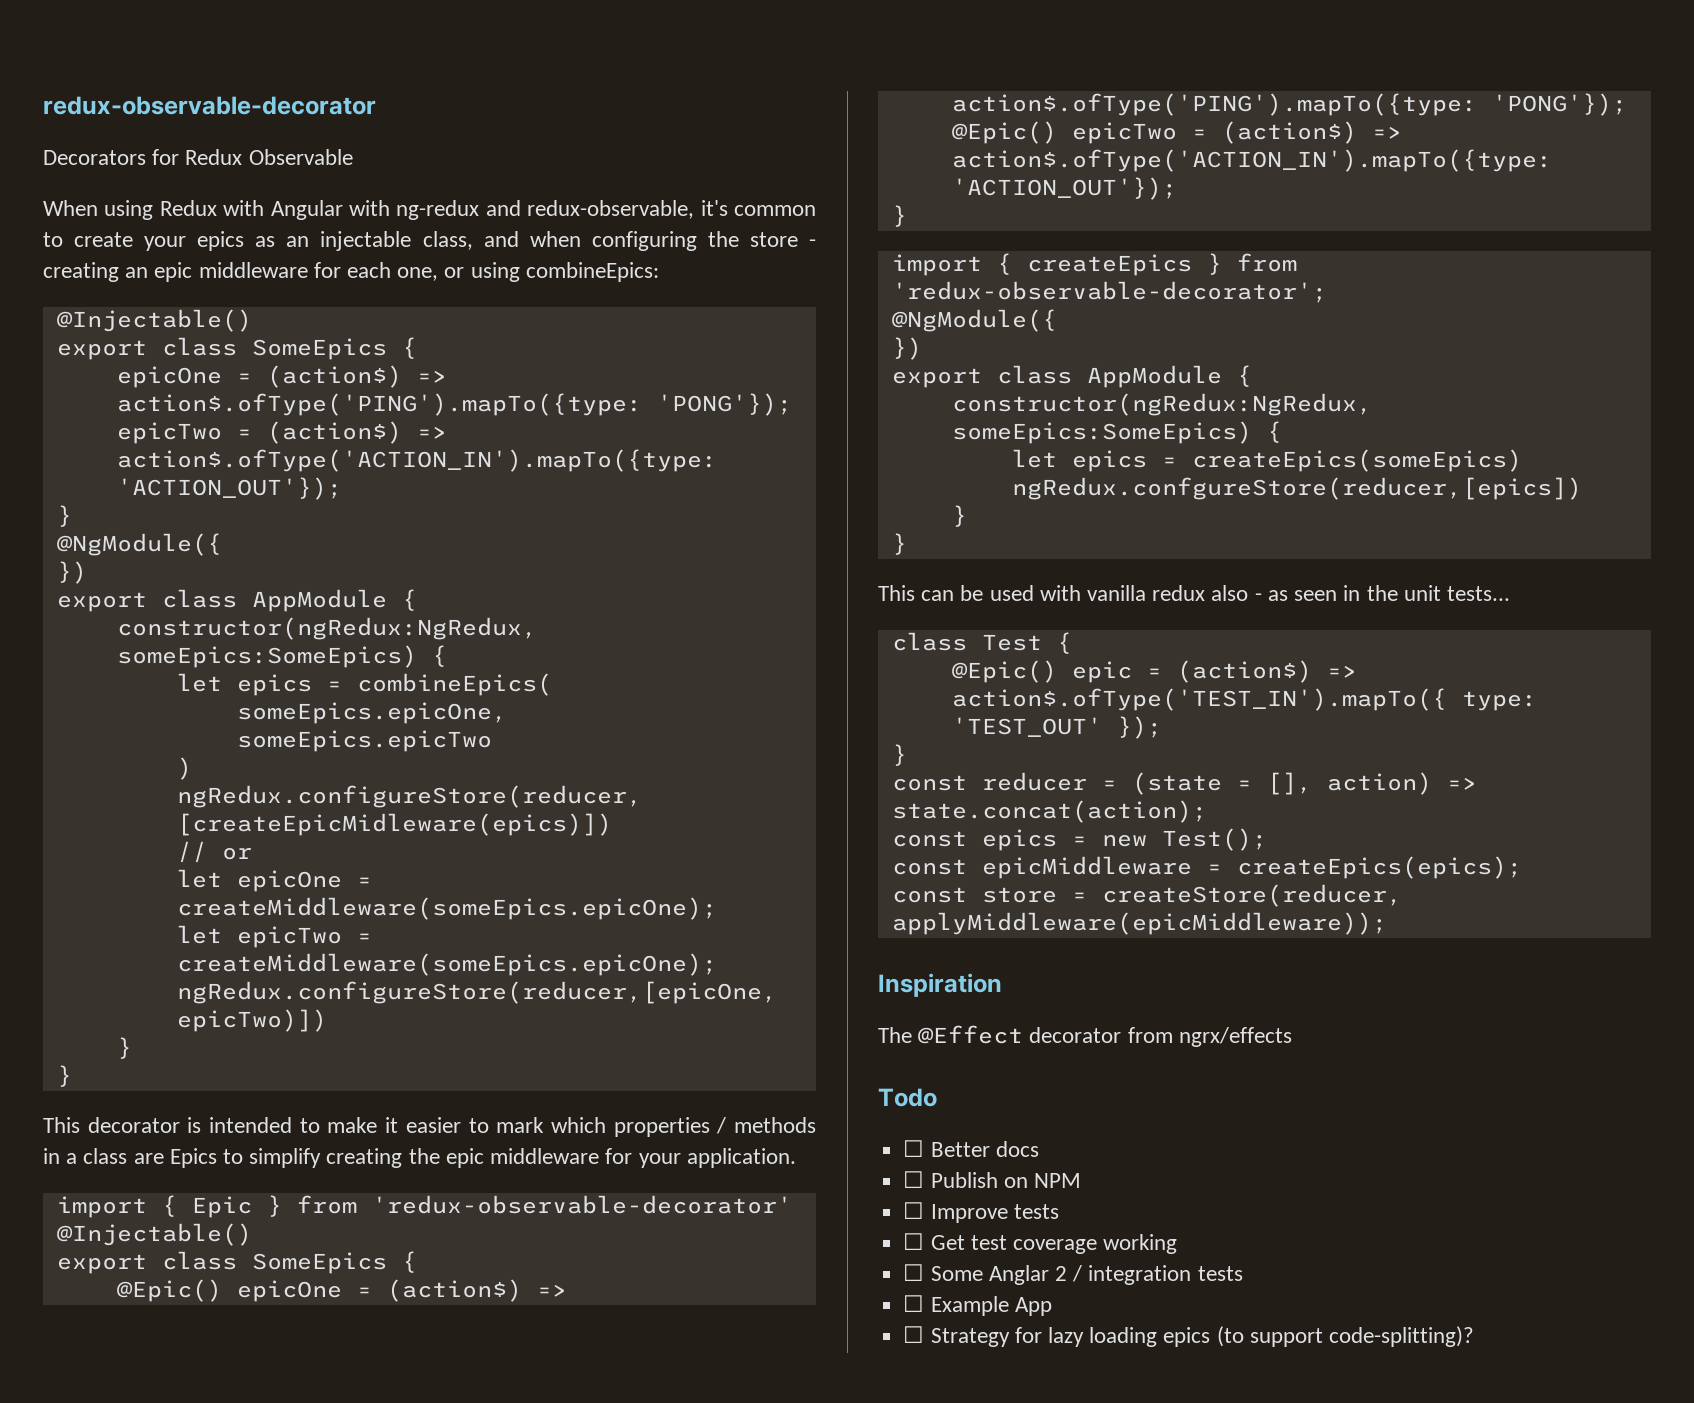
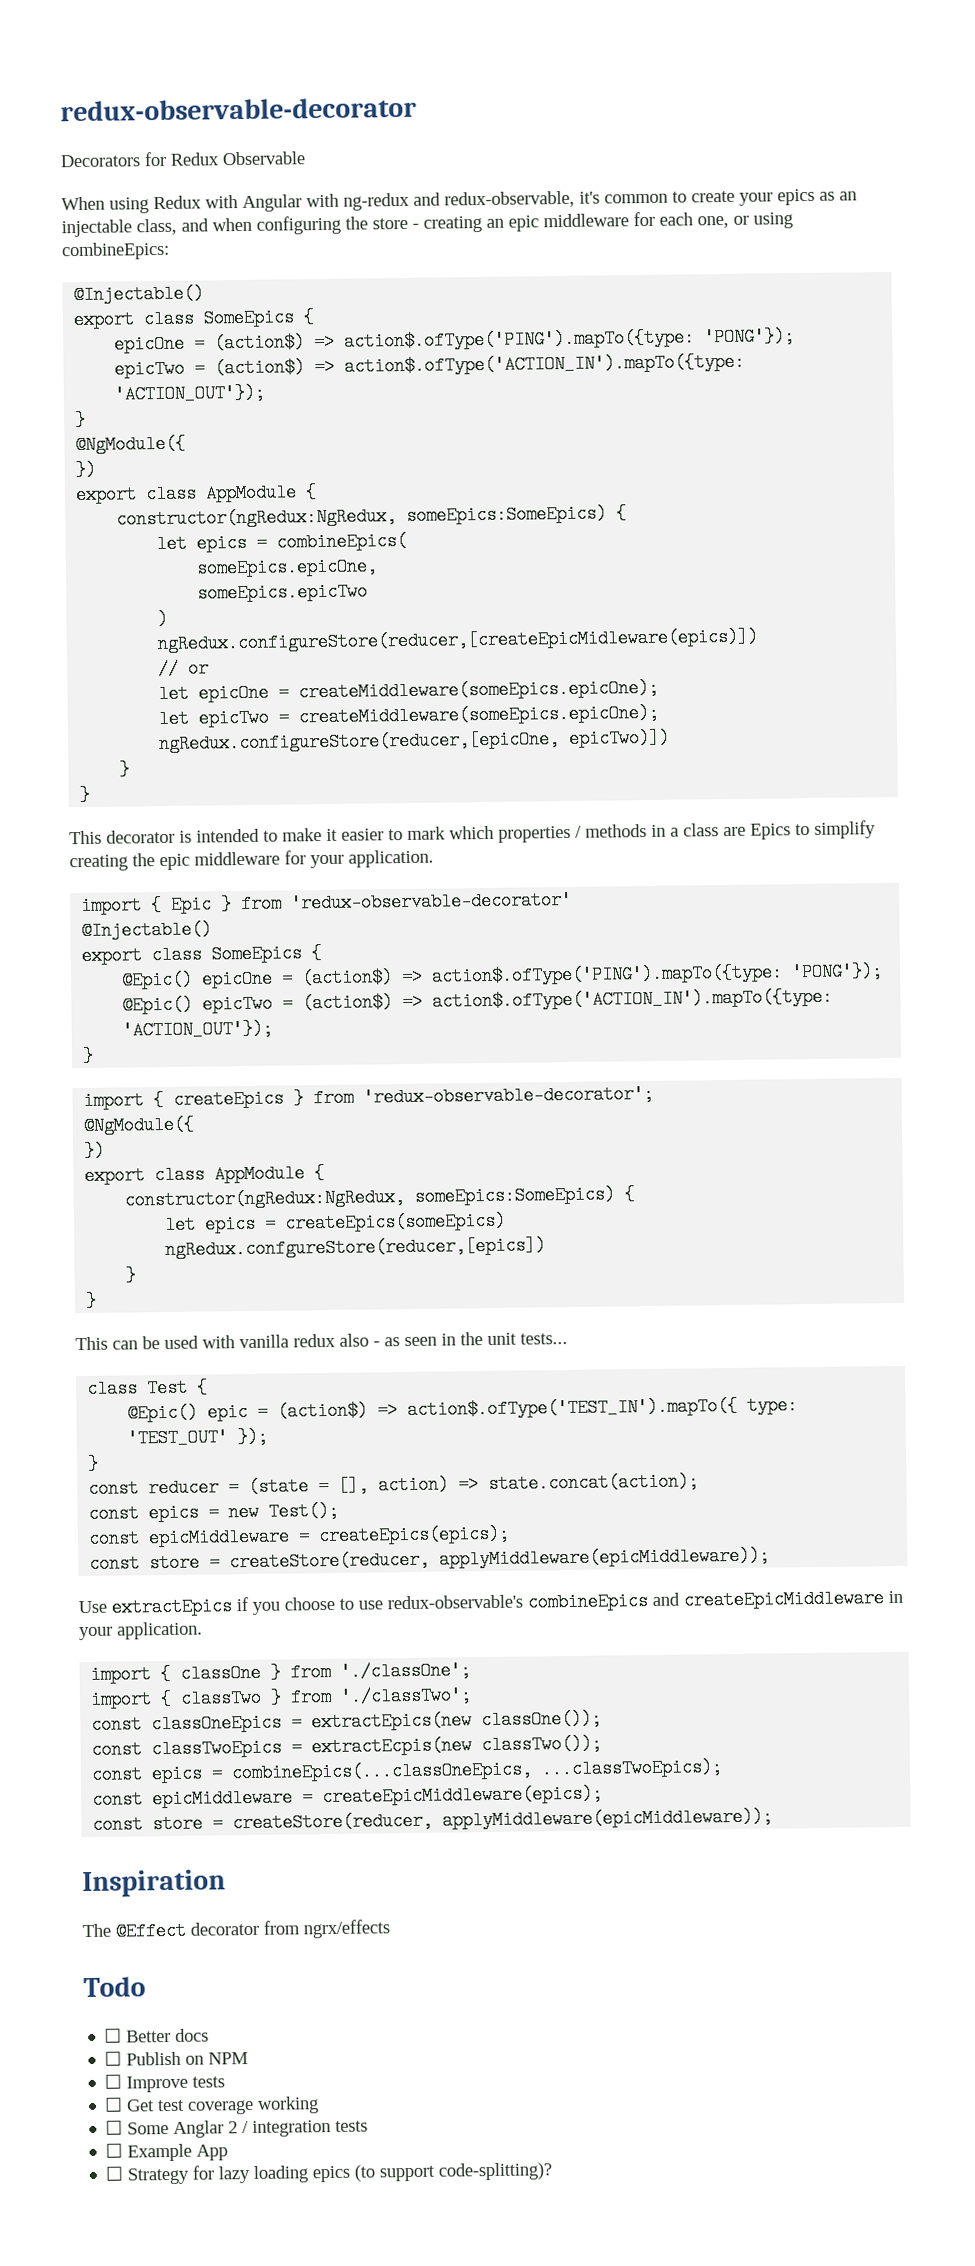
(1387, 923) none -> [78,1589,903,1617] [79,1621,203,1641] [90,1661,472,1684] [90,1686,473,1709] [91,1709,603,1734] [91,1734,603,1759] [91,1758,723,1784] [92,1784,604,1809] [92,1807,774,1834] // Use extractEpics if you choose to use redux-observable's combineEpics and createEpicMiddleware in your application. // import { classOne } from './classOne'; // import { classTwo } from './classTwo'; // const classOneEpics = extractEpics(new classOne()); // const classTwoEpics = extractEcpis(new classTwo()); // const epics = combineEpics(...classOneEpics, ...classTwoEpics); // const epicMiddleware = createEpicMiddleware(epics); // const store = createStore(reducer, applyMiddleware(epicMiddleware));

